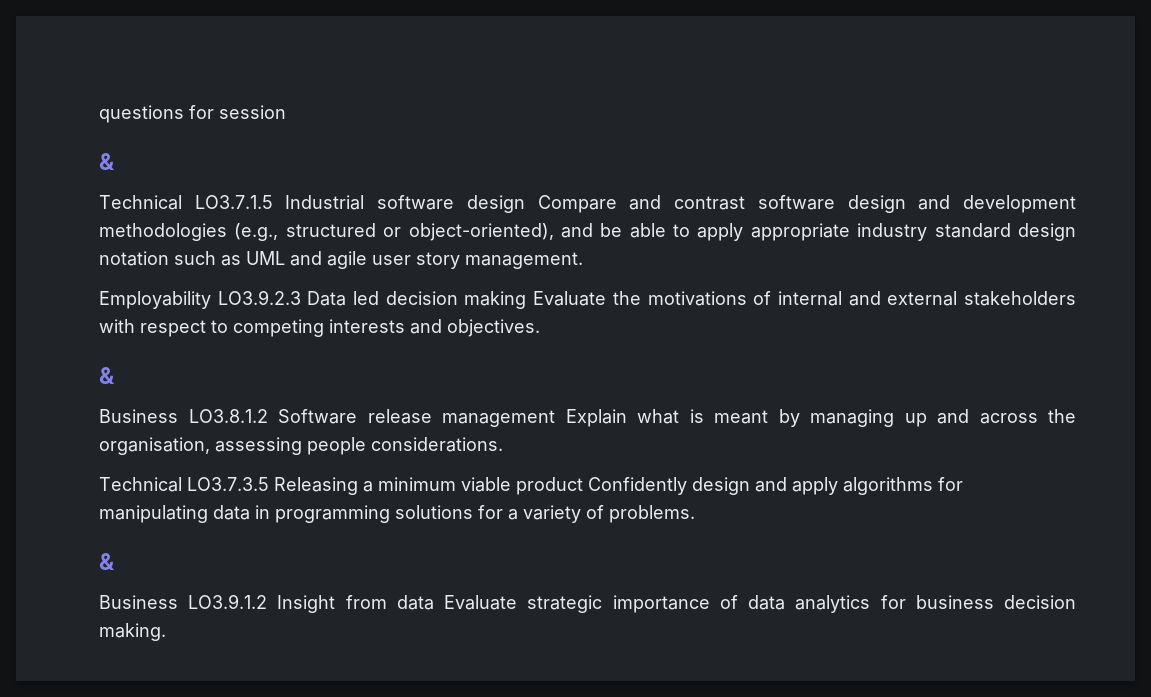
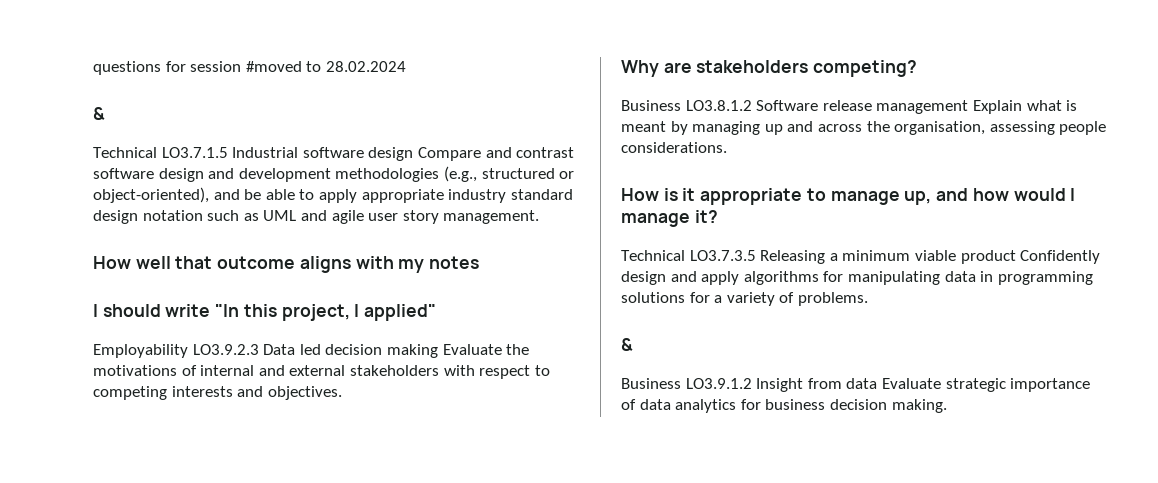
(286, 112) none -> [245,61,406,72] #moved to 28.02.2024
(583, 260) none -> [93,256,480,273] [93,304,437,321] // How well that outcome aligns with my notes // I should write "In this project, I applied"
[99,367,115,384] & -> [621,60,918,77] Why are stakeholders competing?
(503, 444) none -> [621,188,1076,205] [621,210,718,227] // How is it appropriate to manage up, and how would I manage it?

